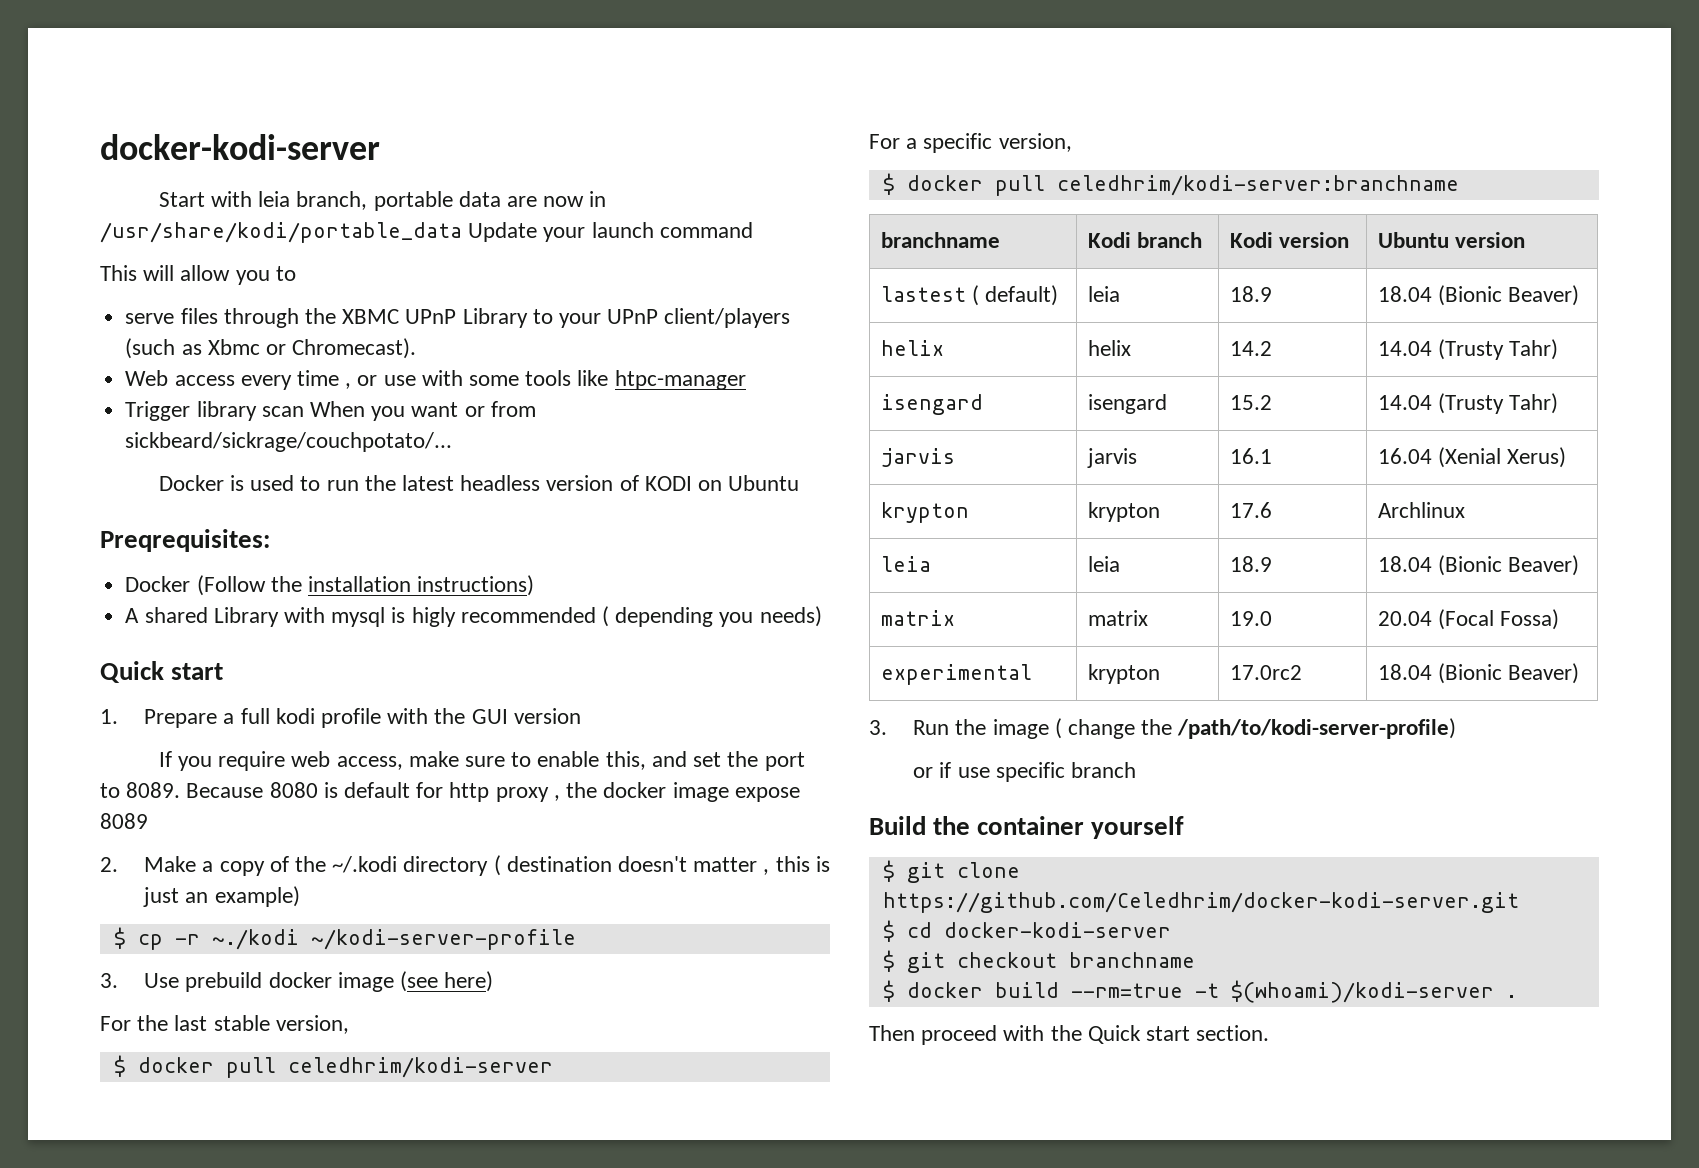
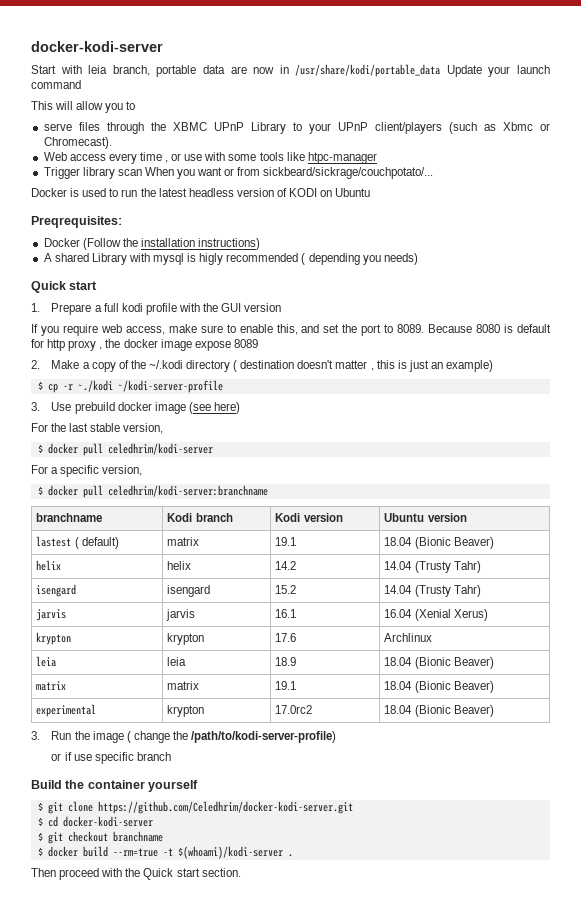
[1087,286,1120,302] [1229,286,1272,302] leia | 18.9 -> [167,537,200,546] [275,537,297,546] matrix | 19.1
[1229,611,1272,626] [1377,609,1560,630] 19.0 | 20.04 (Focal Fossa) -> [275,681,297,690] [384,681,494,693] 19.1 | 18.04 (Bionic Beaver)

